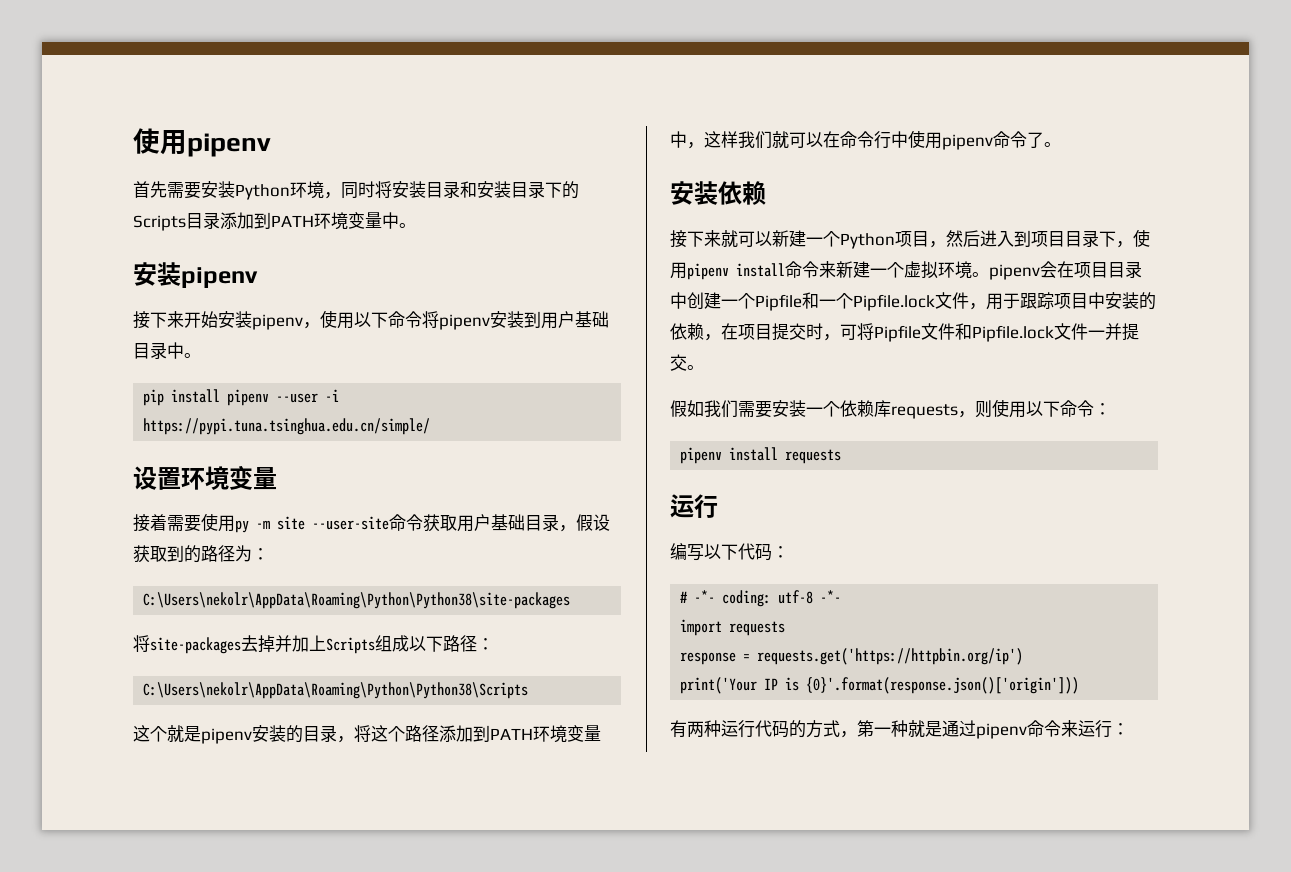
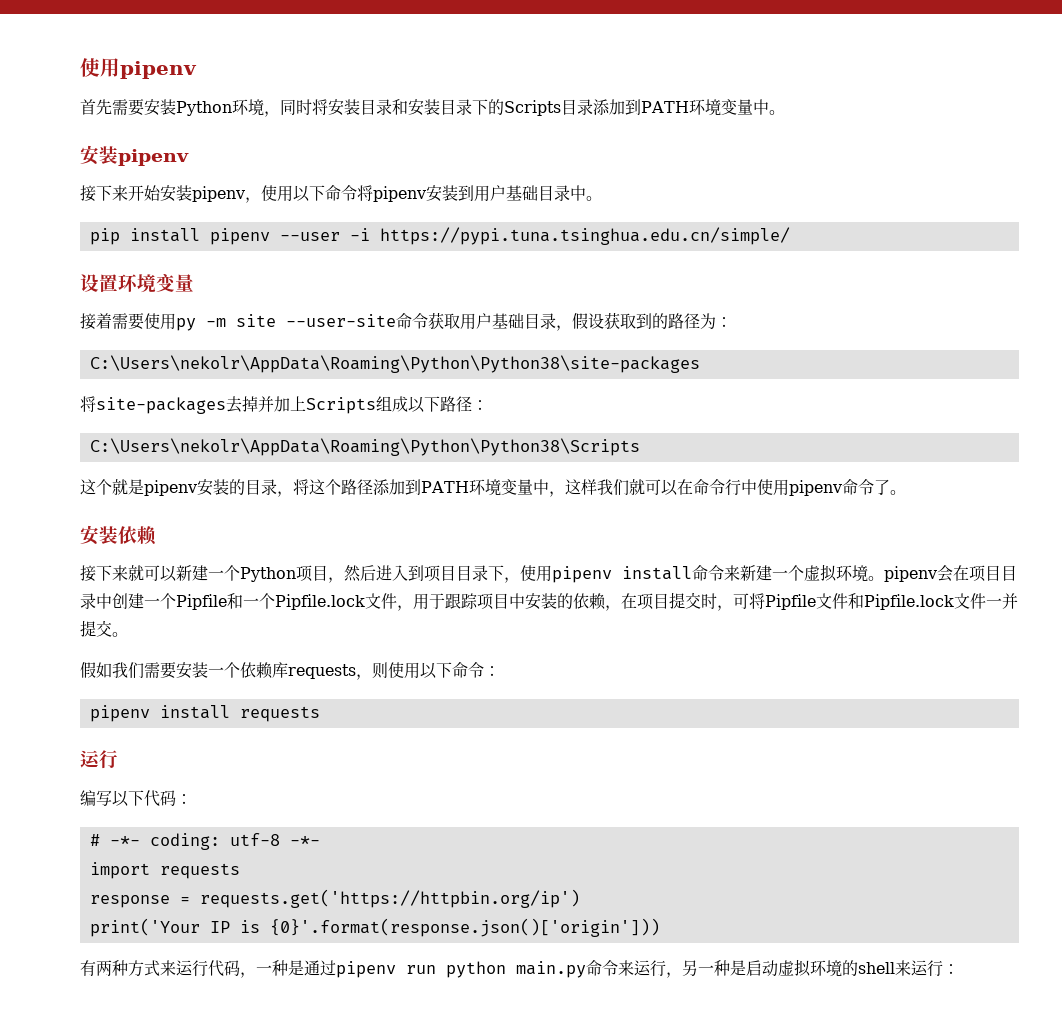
(721, 728) none -> [128,960,176,977] 方式来
[789,720,1061,739] 的方式，第一种就是通过pipenv命令 -> [240,959,895,978] ，一种是通过pipenv run python main.py命令来运行，另一种是启动虚拟环境的shell

